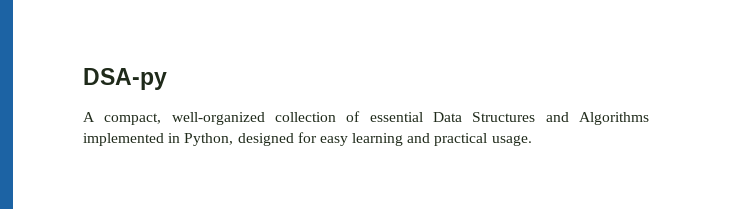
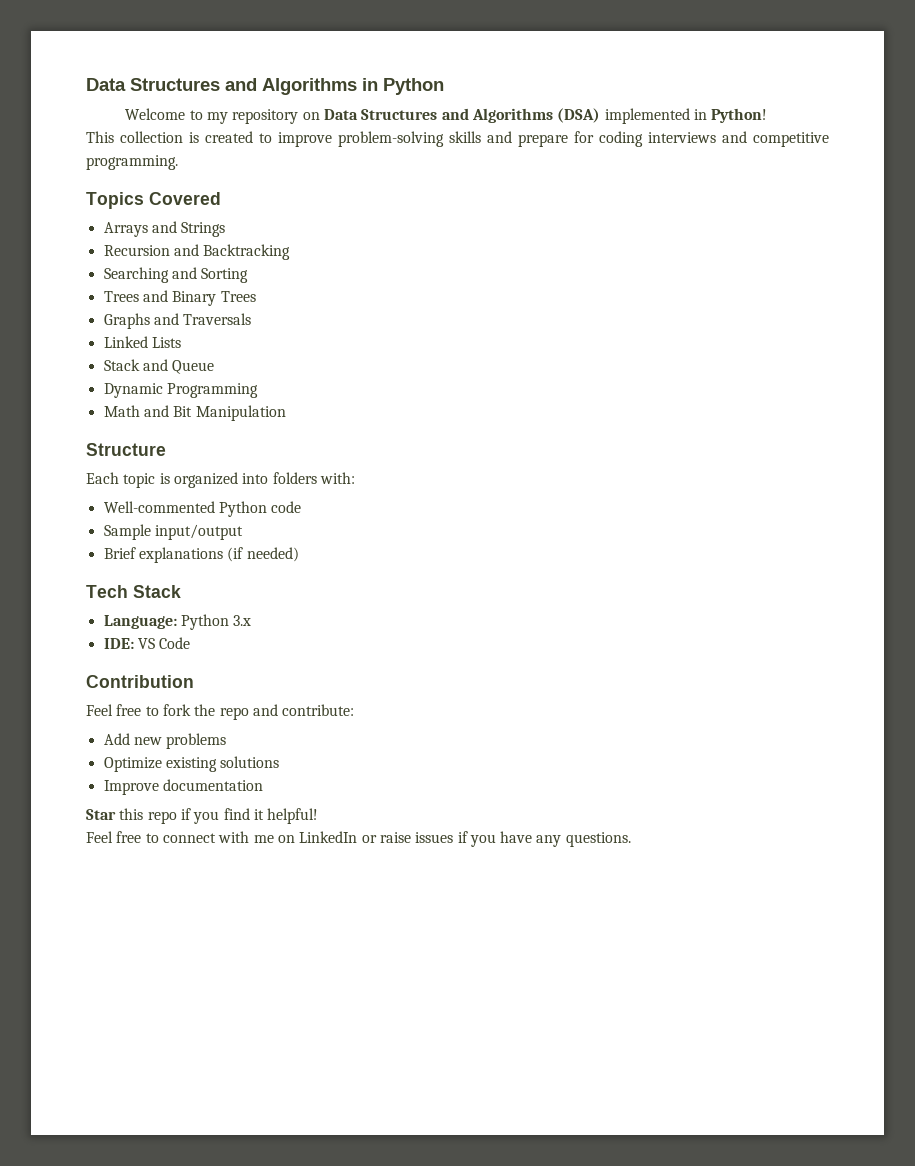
[83,68,167,90] [83,111,649,125] [83,132,532,146] DSA-py // A compact, well-organized collection of essential Data Structures and Algorithms implemented in Python, designed for easy learning and practical usage. -> [86,78,444,95] [125,108,768,124] [86,131,829,147] [86,155,178,170] [86,192,221,209] [103,221,226,237] [103,244,291,260] [103,267,249,283] [103,290,256,306] [103,313,252,329] [103,336,181,348] [103,359,215,374] [103,383,258,398] [103,405,286,421] [86,443,166,456] [86,472,355,488] [103,501,302,517] [103,524,243,540] [103,547,299,563] [86,585,181,598] [103,614,252,630] [103,637,191,649] [86,675,194,688] [86,704,355,720] [103,733,227,749] [103,756,280,772] [103,779,263,795] [86,808,319,824] [86,831,631,847] Data Structures and Algorithms in Python // Welcome to my repository on Data Structures and Algorithms (DSA) implemented in Python! // This collection is created to improve problem-solving skills and prepare for coding interviews and competitive programming. // Topics Covered // Arrays and Strings // Recursion and Backtracking // Searching and Sorting // Trees and Binary Trees // Graphs and Traversals // Linked Lists // Stack and Queue // Dynamic Programming // Math and Bit Manipulation // Structure // Each topic is organized into folders with: // Well-commented Python code // Sample input/output // Brief explanations (if needed) // Tech Stack // Language: Python 3.x // IDE: VS Code // Contribution // Feel free to fork the repo and contribute: // Add new problems // Optimize existing solutions // Improve documentation // Star this repo if you find it helpful! // Feel free to connect with me on LinkedIn or raise issues if you have any questions.

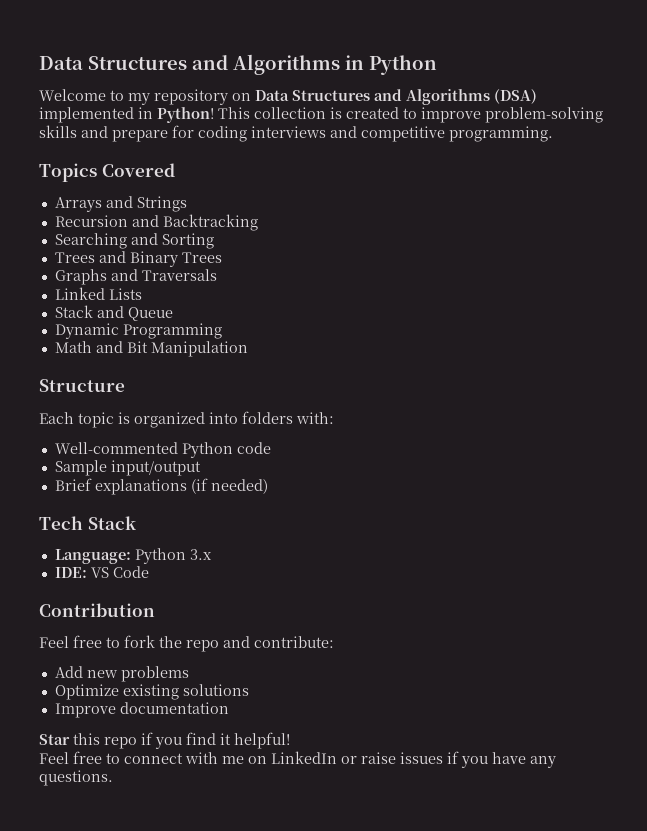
(768, 115) // -> (214, 115) none

